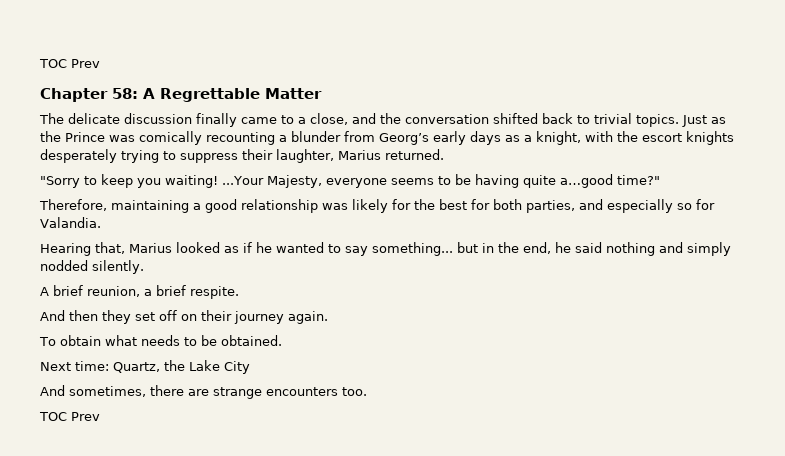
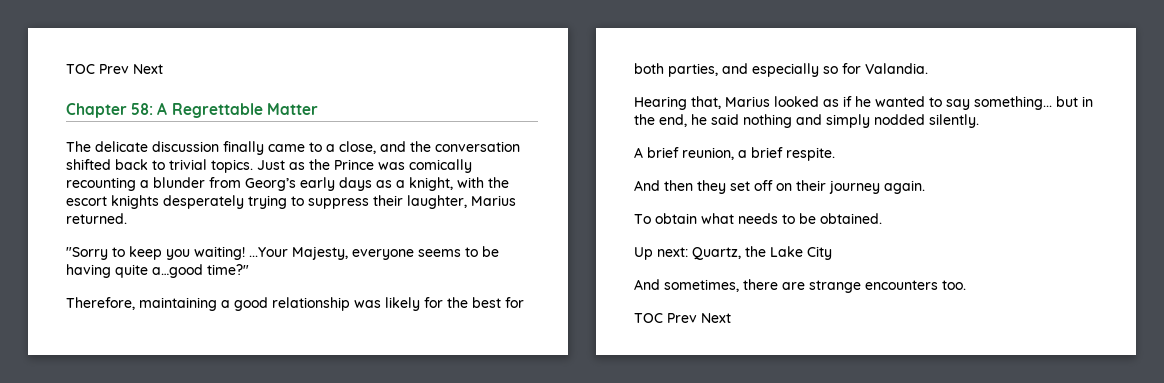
[39,59,100,68] TOC Prev -> [66,64,163,74] TOC Prev Next
[40,361,109,371] Next time: -> [634,247,688,260] Up next:
(100, 416) none -> [701,313,731,323] Next

